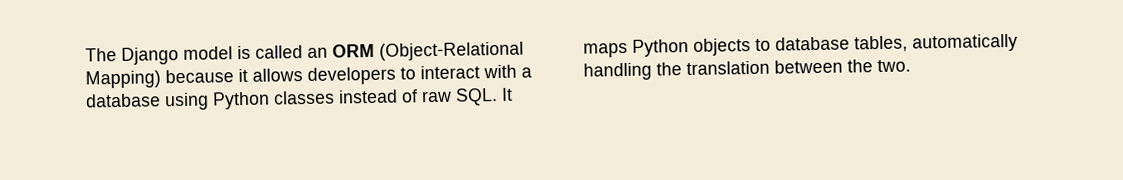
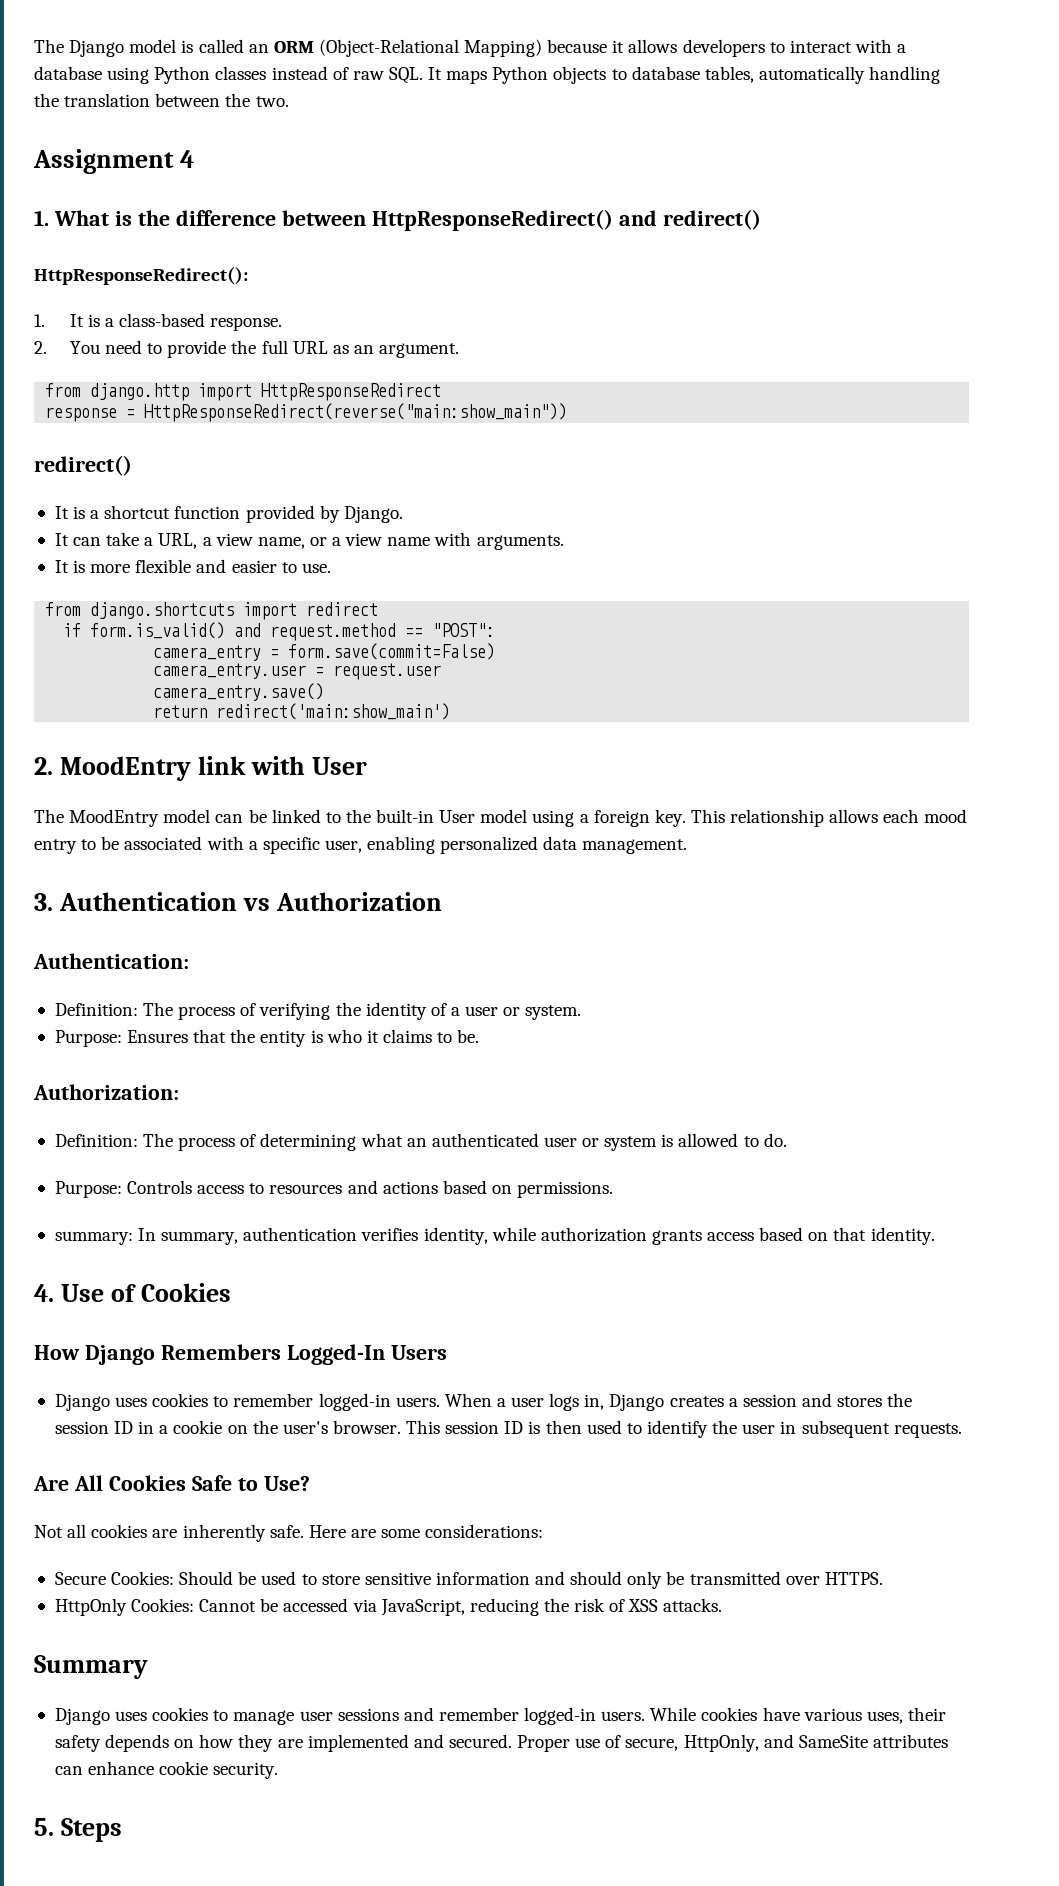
(911, 66) none -> [33,149,194,174] [34,209,761,231] [34,267,248,285] [34,313,283,331] [34,340,460,358] [45,383,442,401] [45,403,568,422] [34,455,132,476] [54,505,403,523] [54,532,564,550] [54,559,331,573] [45,602,379,620] [63,622,496,641] [153,643,496,661] [153,663,442,680] [153,683,325,701] [153,703,451,720] [34,756,367,781] [34,809,968,827] [34,836,688,854] [34,892,442,911] [33,953,189,969] [54,1002,582,1020] [54,1029,480,1047] [33,1084,179,1100] [54,1133,787,1151] [54,1180,614,1198] [54,1227,935,1245] [34,1283,231,1302] [34,1344,447,1365] [54,1393,913,1411] [54,1420,962,1438] [33,1475,310,1491] [34,1524,544,1542] [54,1571,883,1589] [54,1598,723,1616] [34,1655,148,1679] [54,1707,946,1725] [54,1734,948,1752] [54,1761,279,1779] [34,1818,122,1842] // Assignment 4 // 1. What is the difference between HttpResponseRedirect() and redirect() // HttpResponseRedirect(): // 1. It is a class-based response. // 2. You need to provide the full URL as an argument. // from django.http import HttpResponseRedirect // response = HttpResponseRedirect(reverse("main:show_main")) // redirect() // It is a shortcut function provided by Django. // It can take a URL, a view name, or a view name with arguments. // It is more flexible and easier to use. // from django.shortcuts import redirect // if form.is_valid() and request.method == "POST": // camera_entry = form.save(commit=False) // camera_entry.user = request.user // camera_entry.save() // return redirect('main:show_main') // 2. MoodEntry link with User // The MoodEntry model can be linked to the built-in User model using a foreign key. This relationship allows each mood entry to be associated with a specific user, enabling personalized data management. // 3. Authentication vs Authorization // Authentication: // Definition: The process of verifying the identity of a user or system. // Purpose: Ensures that the entity is who it claims to be. // Authorization: // Definition: The process of determining what an authenticated user or system is allowed to do. // Purpose: Controls access to resources and actions based on permissions. // summary: In summary, authentication verifies identity, while authorization grants access based on that identity. // 4. Use of Cookies // How Django Remembers Logged-In Users // Django uses cookies to remember logged-in users. When a user logs in, Django creates a session and stores the session ID in a cookie on the user's browser. This session ID is then used to identify the user in subsequent requests. // Are All Cookies Safe to Use? // Not all cookies are inherently safe. Here are some considerations: // Secure Cookies: Should be used to store sensitive information and should only be transmitted over HTTPS. // HttpOnly Cookies: Cannot be accessed via JavaScript, reducing the risk of XSS attacks. // Summary // Django uses cookies to manage user sessions and remember logged-in users. While cookies have various uses, their safety depends on how they are implemented and secured. Proper use of secure, HttpOnly, and SameSite attributes can enhance cookie security. // 5. Steps

